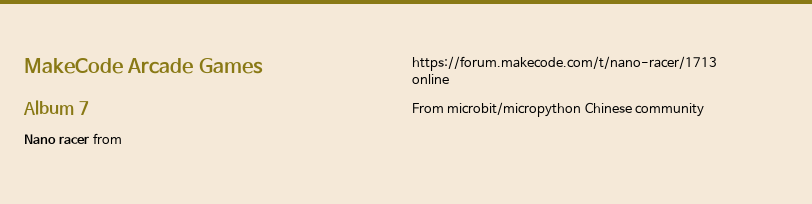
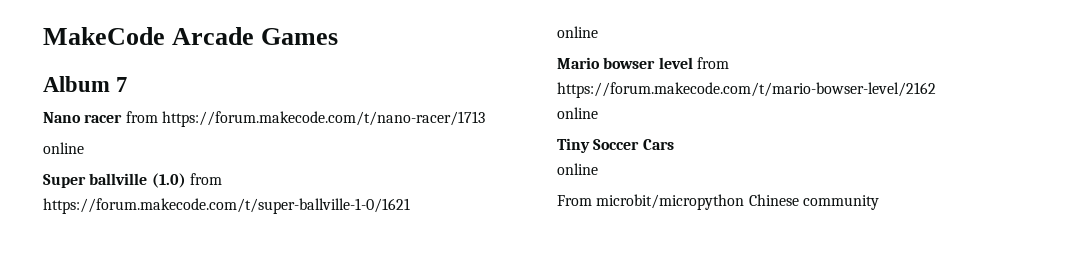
(449, 79) none -> [43,173,222,188] [43,198,410,214] [557,26,598,38] [557,57,729,69] [557,82,936,98] [557,107,598,119] [557,138,674,153] [557,163,598,175] // Super ballville (1.0) from https://forum.makecode.com/t/super-ballville-1-0/1621 // online // Mario bowser level from https://forum.makecode.com/t/mario-bowser-level/2162 // online // Tiny Soccer Cars // online

